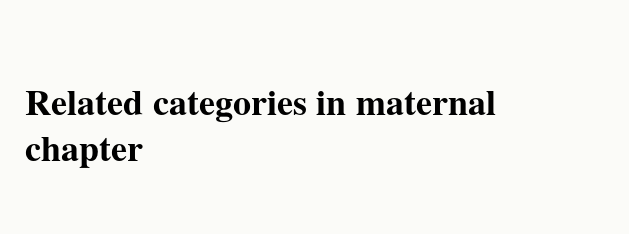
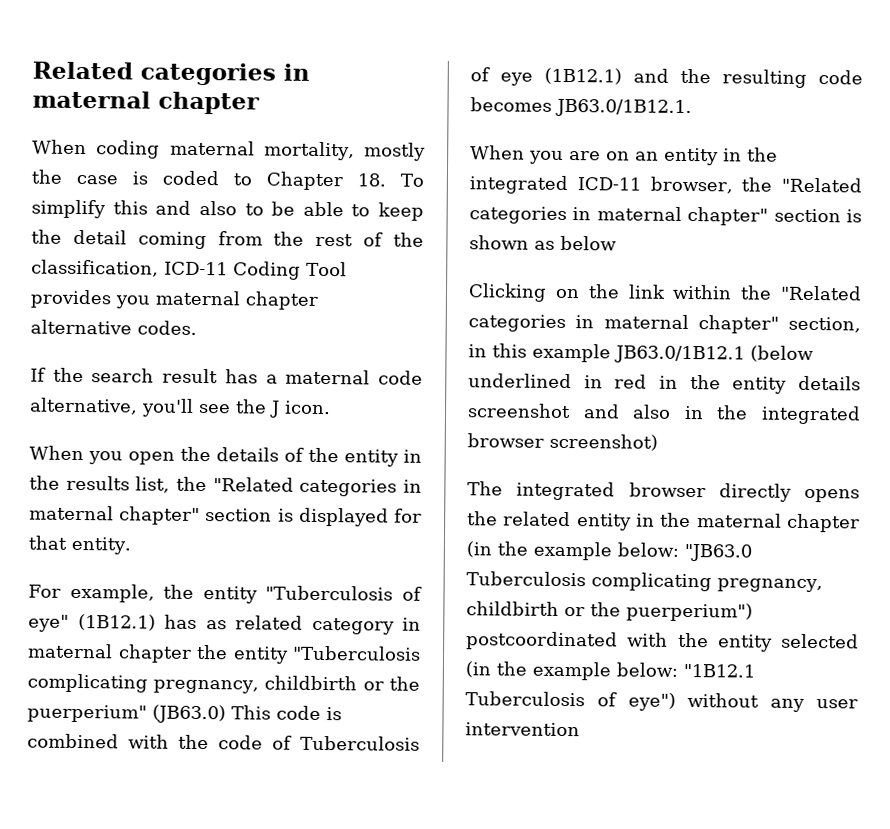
(143, 152) none -> [32,139,426,161] [31,169,425,191] [31,199,424,221] [31,229,424,250] [31,259,347,280] [30,289,319,310] [30,319,197,335] [30,367,424,385] [29,397,331,418] [29,445,422,467] [29,475,422,497] [29,505,422,527] [28,535,131,555] [28,583,422,604] [28,613,421,635] [27,643,421,664] [27,673,420,694] [27,704,342,724] [27,733,420,751] [470,67,863,88] [470,97,692,118] [470,145,778,166] [469,175,862,195] [469,206,862,226] [469,235,617,251] [468,283,862,302] [468,314,861,334] [468,343,814,364] [468,373,861,394] [467,403,861,425] [467,433,658,451] [467,481,860,503] [467,511,860,533] [466,541,752,562] [466,571,823,593] [466,601,753,622] [466,631,859,652] [465,661,755,681] [465,691,858,712] [465,722,580,737] // When coding maternal mortality, mostly the case is coded to Chapter 18. To simplify this and also to be able to keep the detail coming from the rest of the classification, ICD-11 Coding Tool provides you maternal chapter alternative codes. // If the search result has a maternal code alternative, you'll see the J icon. // When you open the details of the entity in the results list, the "Related categories in maternal chapter" section is displayed for that entity. // For example, the entity "Tuberculosis of eye" (1B12.1) has as related category in maternal chapter the entity "Tuberculosis complicating pregnancy, childbirth or the puerperium" (JB63.0) This code is combined with the code of Tuberculosis of eye (1B12.1) and the resulting code becomes JB63.0/1B12.1. // When you are on an entity in the integrated ICD-11 browser, the "Related categories in maternal chapter" section is shown as below // Clicking on the link within the "Related categories in maternal chapter" section, in this example JB63.0/1B12.1 (below underlined in red in the entity details screenshot and also in the integrated browser screenshot) // The integrated browser directly opens the related entity in the maternal chapter (in the example below: "JB63.0 Tuberculosis complicating pregnancy, childbirth or the puerperium") postcoordinated with the entity selected (in the example below: "1B12.1 Tuberculosis of eye") without any user intervention

